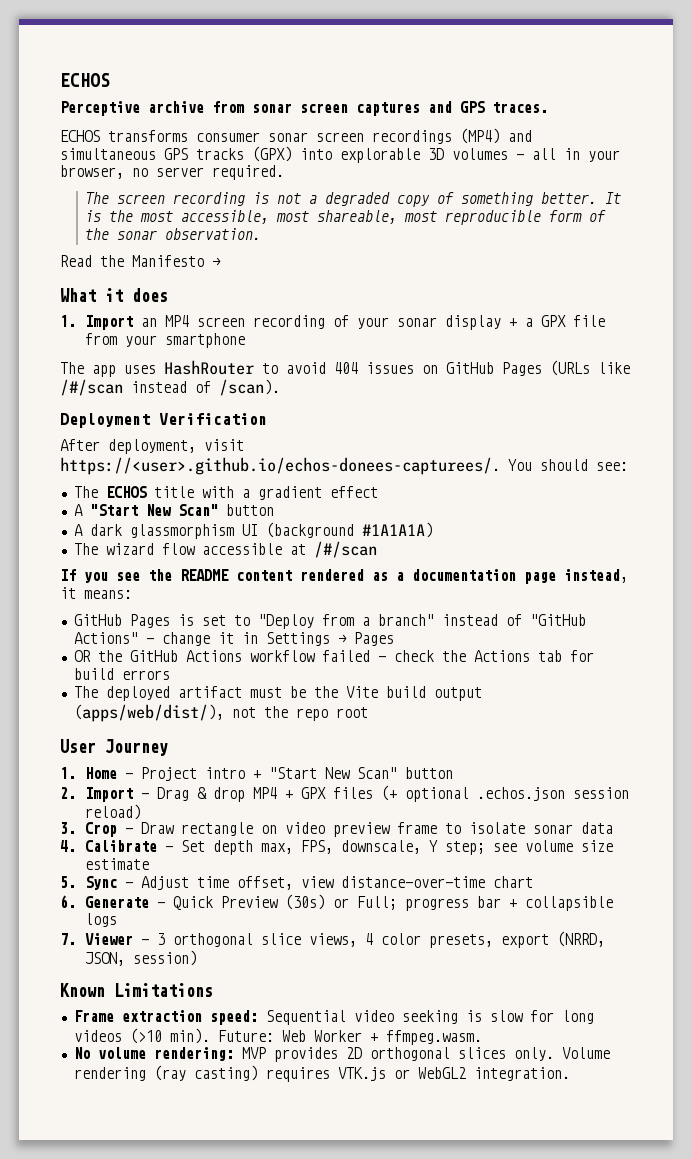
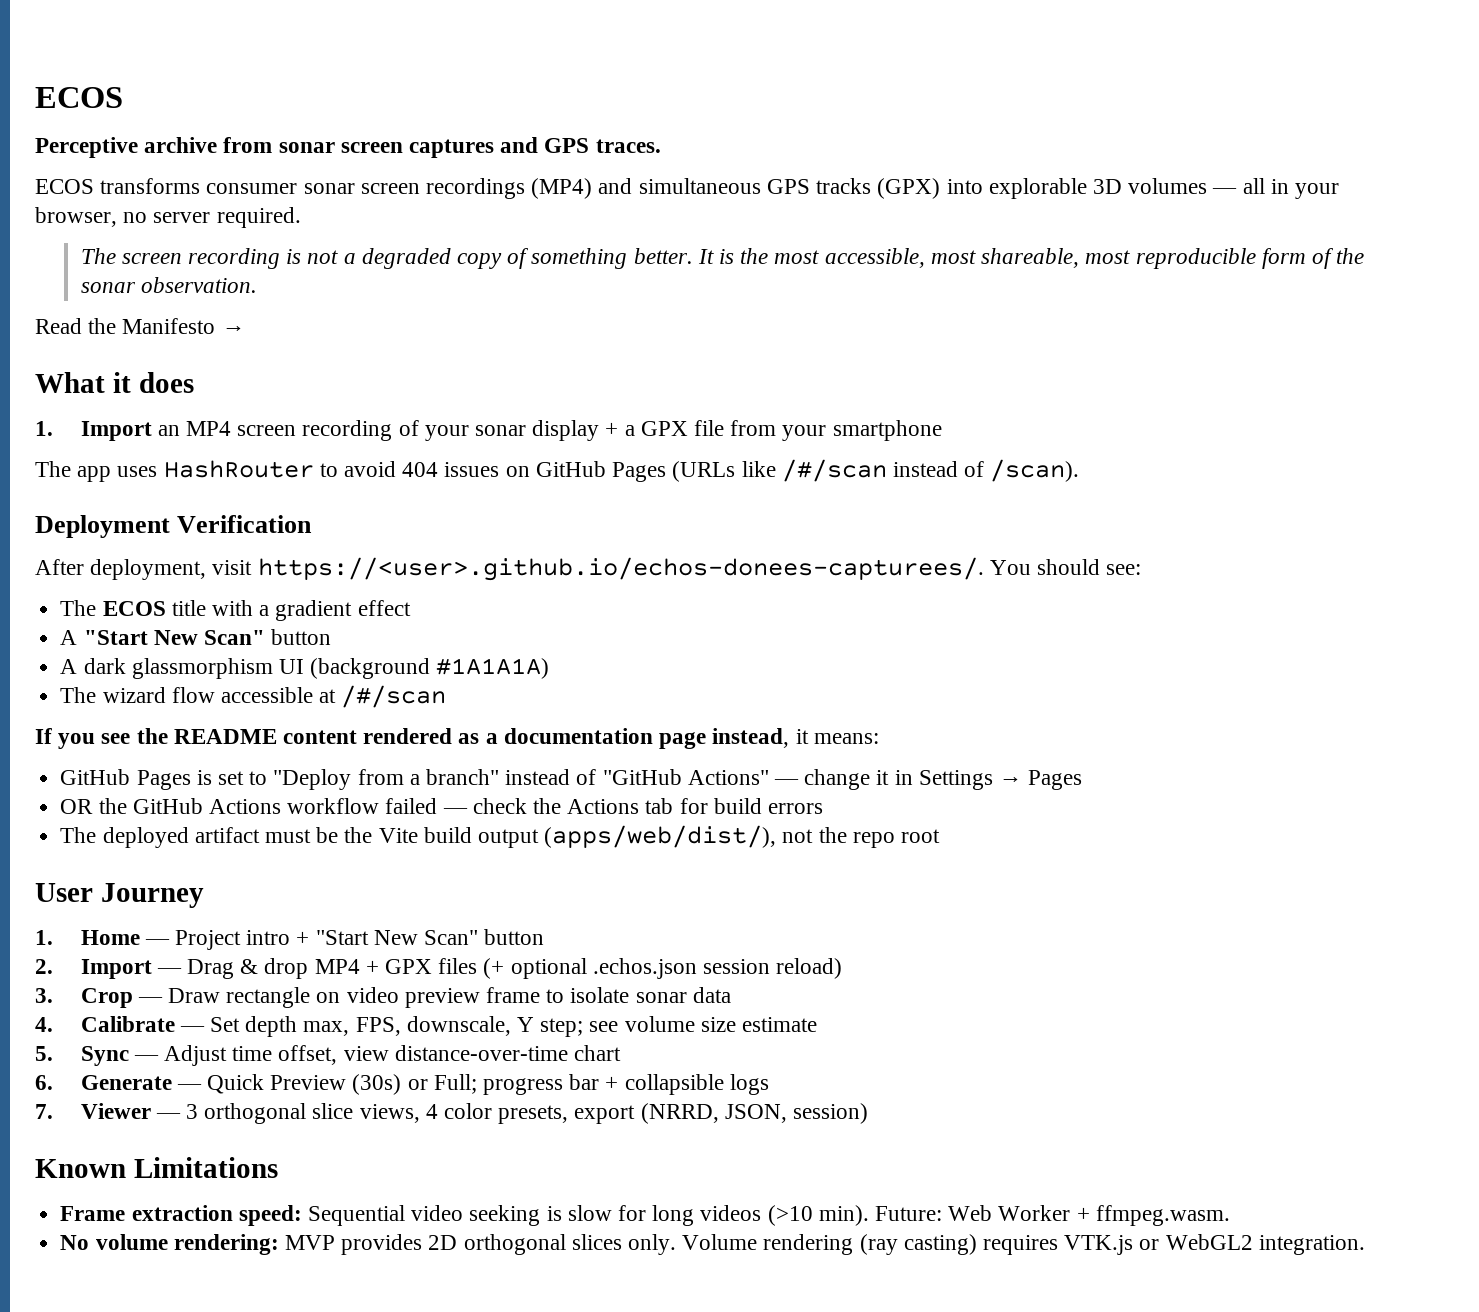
[60,73,110,87] ECHOS -> [35,87,123,108] ECOS
[60,130,100,142] ECHOS -> [35,179,94,194] ECOS
[105,486,147,498] ECHOS -> [102,601,166,616] ECOS

